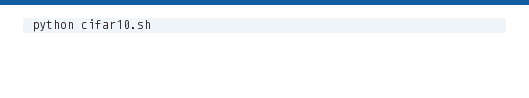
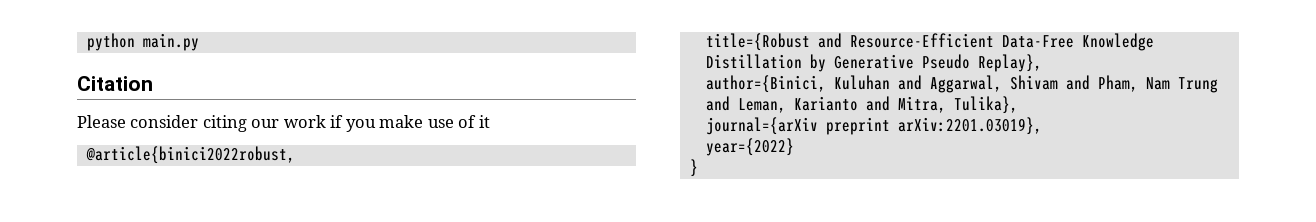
[80,19,151,29] cifar10.sh -> [142,33,199,51] [77,76,153,91] [77,115,490,132] [85,146,295,164] [705,33,1154,51] [705,54,1042,72] [705,75,1218,93] [705,96,1018,114] [705,117,1042,135] [705,138,794,156] [689,159,698,177] main.py // Citation // Please consider citing our work if you make use of it // @article{binici2022robust, // title={Robust and Resource-Efficient Data-Free Knowledge Distillation by Generative Pseudo Replay}, // author={Binici, Kuluhan and Aggarwal, Shivam and Pham, Nam Trung and Leman, Karianto and Mitra, Tulika}, // journal={arXiv preprint arXiv:2201.03019}, // year={2022} // }

